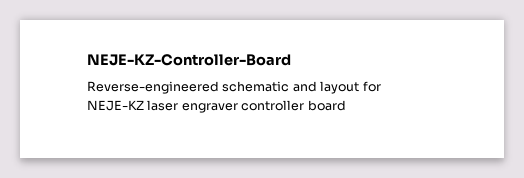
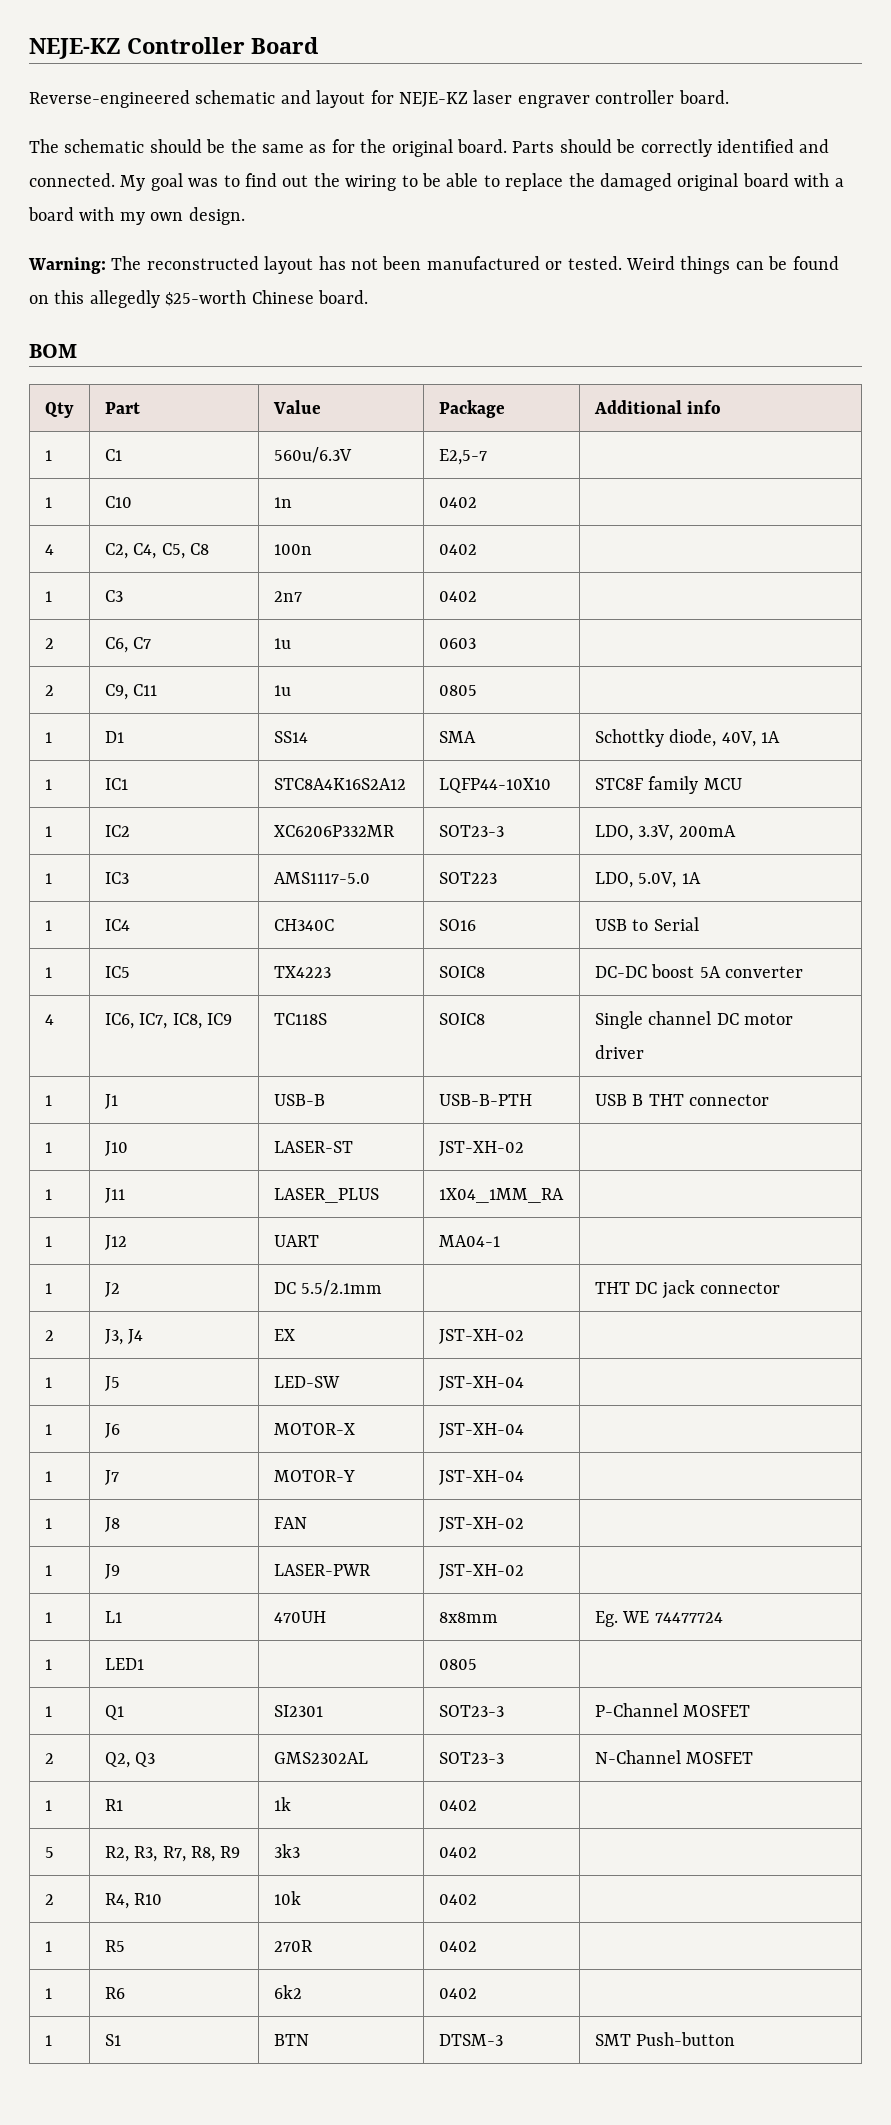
[87,54,291,66] NEJE-KZ-Controller-Board -> [29,37,318,59] NEJE-KZ Controller Board
[307,100,346,111] board -> [678,90,729,104] [29,139,830,157] [29,173,844,191] [28,207,245,225] [28,256,839,274] [29,290,368,308] [29,344,77,358] [44,402,74,418] [104,402,140,414] [272,400,321,414] [438,400,505,418] [593,400,722,414] [44,450,52,461] [104,449,122,461] [273,447,352,463] [438,449,487,465] [44,497,52,508] [104,496,132,508] [273,497,292,508] [438,497,477,508] [44,544,54,555] [104,543,209,559] [273,544,312,555] [438,544,477,555] [44,591,52,602] [104,590,123,602] [273,591,302,602] [438,591,477,602] [44,638,54,649] [104,637,152,653] [273,638,291,649] [438,638,476,649] [44,685,54,696] [104,684,158,700] [273,685,291,696] [438,685,477,696] [44,732,52,743] [104,731,124,743] [273,731,308,743] [438,731,476,743] [594,729,780,747] [44,779,52,790] [104,778,128,790] [273,778,406,790] [438,778,551,793] [594,776,742,794] [44,826,52,837] [104,825,130,837] [273,825,395,837] [438,825,504,837] [594,825,736,841] [44,873,52,884] [104,872,129,884] [273,872,370,884] [438,872,497,884] [594,872,701,888] [44,920,52,931] [104,919,130,931] [273,919,334,931] [438,919,476,931] [594,917,699,931] [44,967,52,978] [104,966,130,978] [273,966,331,978] [438,966,485,978] [594,964,803,978] [44,1014,54,1025] [104,1013,232,1029] [273,1013,327,1025] [438,1013,485,1025] [594,1011,793,1029] [594,1045,644,1059] [44,1095,52,1106] [104,1094,118,1109] [273,1094,325,1106] [438,1094,532,1106] [594,1094,769,1106] [44,1142,52,1153] [104,1141,128,1156] [273,1141,353,1153] [438,1141,524,1156] [44,1189,52,1200] [104,1188,125,1203] [273,1188,379,1203] [438,1188,564,1203] [44,1236,52,1247] [104,1235,127,1250] [273,1235,319,1247] [438,1235,500,1247] [44,1283,52,1294] [104,1282,120,1297] [273,1280,383,1296] [594,1280,780,1299] [44,1330,54,1341] [104,1329,144,1345] [273,1329,295,1341] [438,1329,524,1344] [44,1377,52,1388] [104,1376,120,1391] [273,1376,340,1388] [438,1376,524,1391] [44,1424,52,1435] [104,1423,120,1438] [273,1423,355,1435] [438,1423,524,1438] [44,1471,52,1482] [104,1470,119,1485] [273,1470,355,1482] [438,1470,524,1485] [44,1518,52,1529] [104,1517,120,1532] [273,1517,307,1529] [438,1517,524,1532] [44,1565,52,1576] [104,1564,120,1579] [273,1564,371,1576] [438,1564,524,1579] [44,1612,52,1623] [104,1611,122,1623] [273,1611,326,1623] [438,1612,498,1623] [594,1611,723,1627] [44,1659,52,1670] [104,1658,144,1670] [438,1659,477,1670] [44,1706,52,1717] [104,1705,124,1720] [273,1705,323,1717] [438,1705,504,1717] [594,1703,751,1717] [44,1753,54,1764] [104,1752,156,1768] [273,1752,368,1764] [438,1752,504,1764] [594,1750,754,1764] [44,1800,52,1811] [104,1799,123,1811] [273,1797,291,1811] [438,1800,477,1811] [44,1847,54,1858] [104,1846,241,1862] [273,1844,300,1858] [438,1847,477,1858] [44,1894,54,1905] [104,1893,163,1909] [273,1891,301,1905] [438,1894,477,1905] [44,1941,52,1952] [104,1940,125,1952] [273,1940,313,1952] [438,1941,477,1952] [44,1988,52,1999] [104,1987,125,1999] [273,1985,302,1999] [438,1988,477,1999] [44,2035,52,2046] [104,2034,121,2046] [273,2034,309,2046] [438,2034,503,2046] [594,2032,736,2046] board. // The schematic should be the same as for the original board. Parts should be correctly identified and connected. My goal was to find out the wiring to be able to replace the damaged original board with a board with my own design. // Warning: The reconstructed layout has not been manufactured or tested. Weird things can be found on this allegedly $25-worth Chinese board. // BOM // Qty | Part | Value | Package | Additional info // 1 | C1 | 560u/6.3V | E2,5-7 | // 1 | C10 | 1n | 0402 | // 4 | C2, C4, C5, C8 | 100n | 0402 | // 1 | C3 | 2n7 | 0402 | // 2 | C6, C7 | 1u | 0603 | // 2 | C9, C11 | 1u | 0805 | // 1 | D1 | SS14 | SMA | Schottky diode, 40V, 1A // 1 | IC1 | STC8A4K16S2A12 | LQFP44-10X10 | STC8F family MCU // 1 | IC2 | XC6206P332MR | SOT23-3 | LDO, 3.3V, 200mA // 1 | IC3 | AMS1117-5.0 | SOT223 | LDO, 5.0V, 1A // 1 | IC4 | CH340C | SO16 | USB to Serial // 1 | IC5 | TX4223 | SOIC8 | DC-DC boost 5A converter // 4 | IC6, IC7, IC8, IC9 | TC118S | SOIC8 | Single channel DC motor driver // 1 | J1 | USB-B | USB-B-PTH | USB B THT connector // 1 | J10 | LASER-ST | JST-XH-02 | // 1 | J11 | LASER_PLUS | 1X04_1MM_RA | // 1 | J12 | UART | MA04-1 | // 1 | J2 | DC 5.5/2.1mm | | THT DC jack connector // 2 | J3, J4 | EX | JST-XH-02 | // 1 | J5 | LED-SW | JST-XH-04 | // 1 | J6 | MOTOR-X | JST-XH-04 | // 1 | J7 | MOTOR-Y | JST-XH-04 | // 1 | J8 | FAN | JST-XH-02 | // 1 | J9 | LASER-PWR | JST-XH-02 | // 1 | L1 | 470UH | 8x8mm | Eg. WE 74477724 // 1 | LED1 | | 0805 | // 1 | Q1 | SI2301 | SOT23-3 | P-Channel MOSFET // 2 | Q2, Q3 | GMS2302AL | SOT23-3 | N-Channel MOSFET // 1 | R1 | 1k | 0402 | // 5 | R2, R3, R7, R8, R9 | 3k3 | 0402 | // 2 | R4, R10 | 10k | 0402 | // 1 | R5 | 270R | 0402 | // 1 | R6 | 6k2 | 0402 | // 1 | S1 | BTN | DTSM-3 | SMT Push-button

